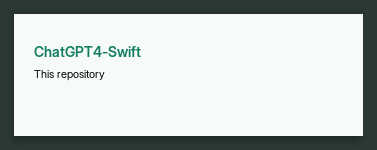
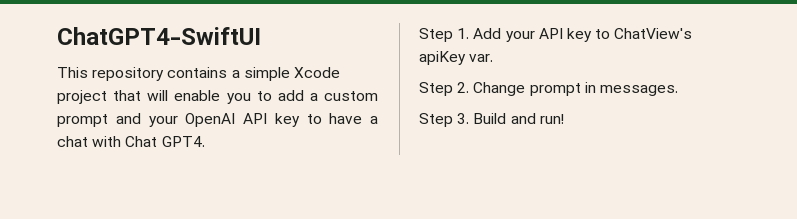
[34,46,141,57] ChatGPT4-Swift -> [57,27,261,45] ChatGPT4-SwiftUI
(105, 75) none -> [167,67,340,81] [57,90,378,104] [57,113,378,127] [57,136,205,147] [419,28,693,42] [419,51,494,65] [419,82,678,96] [419,113,564,127] contains a simple Xcode project that will enable you to add a custom prompt and your OpenAI API key to have a chat with Chat GPT4. // Step 1. Add your API key to ChatView's apiKey var. // Step 2. Change prompt in messages. // Step 3. Build and run!

